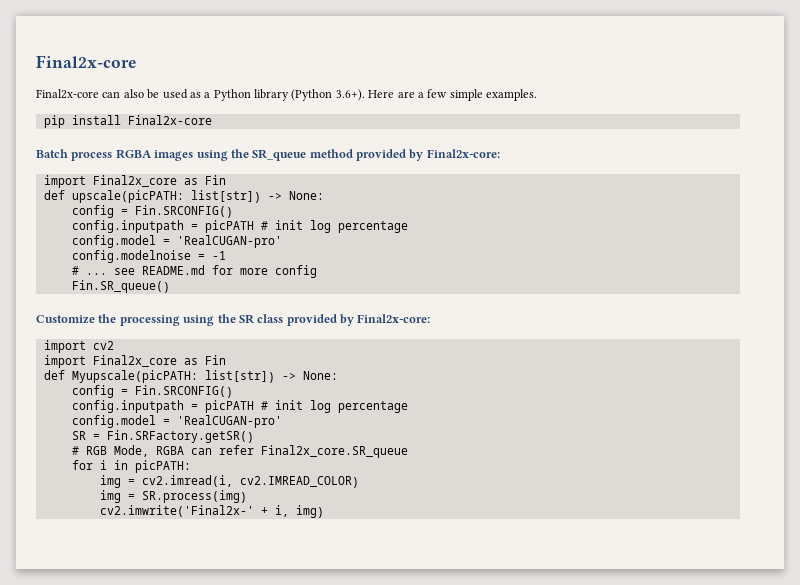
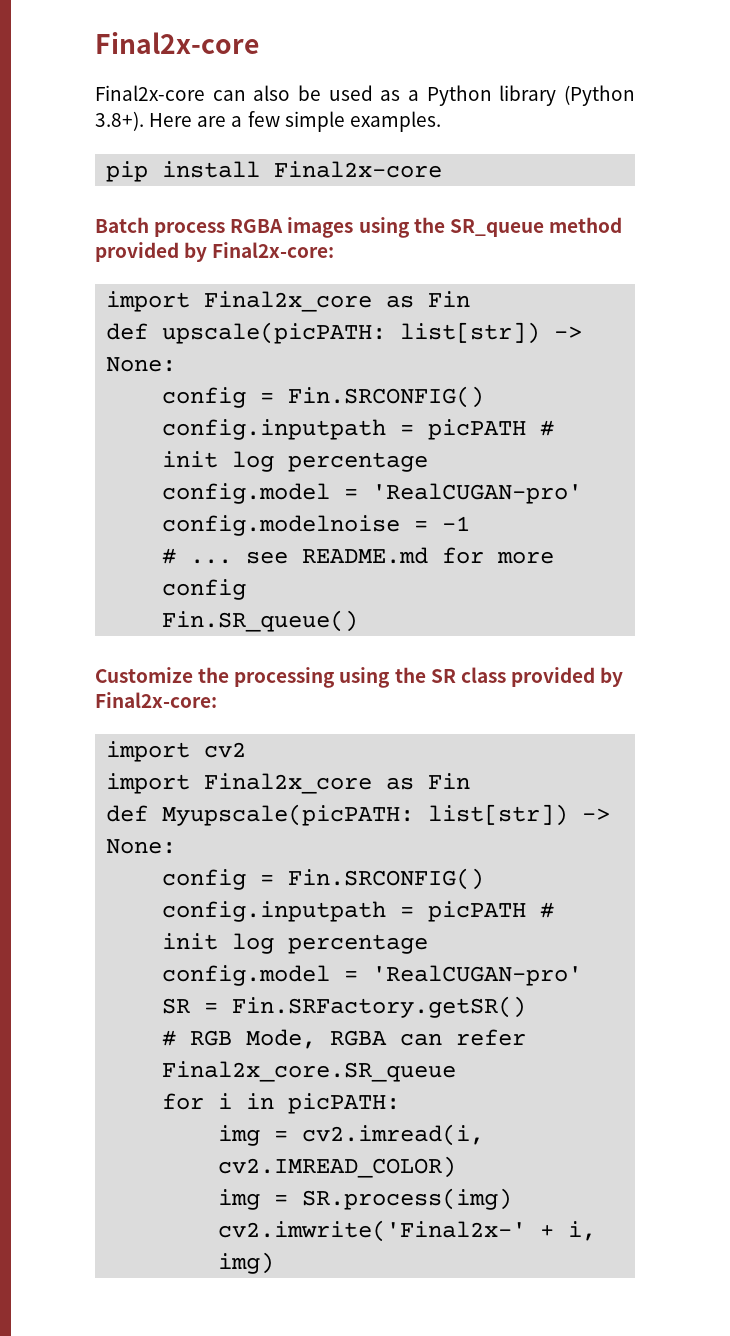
[335,89,365,101] 3.6+). -> [95,111,144,131] 3.8+).

